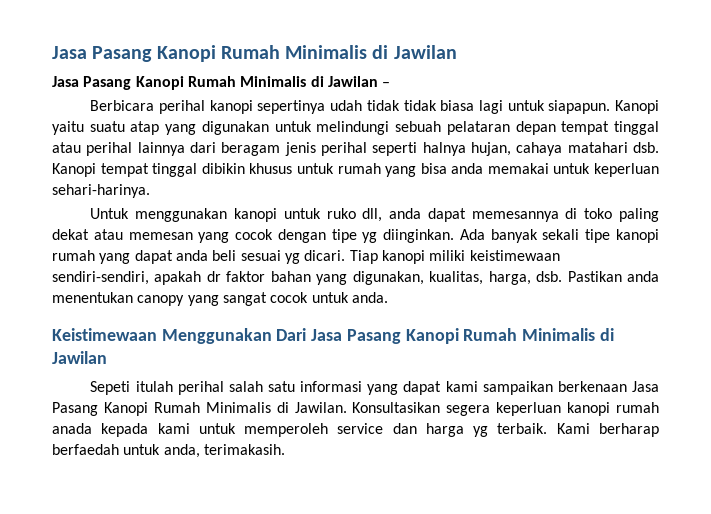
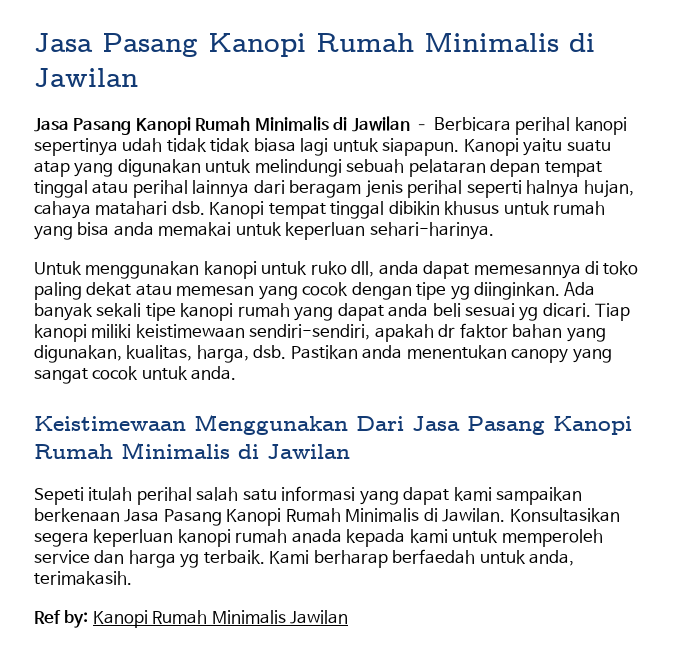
(391, 84) // -> (430, 127) none
(285, 449) none -> [34,610,349,628] // Ref by: Kanopi Rumah Minimalis Jawilan

